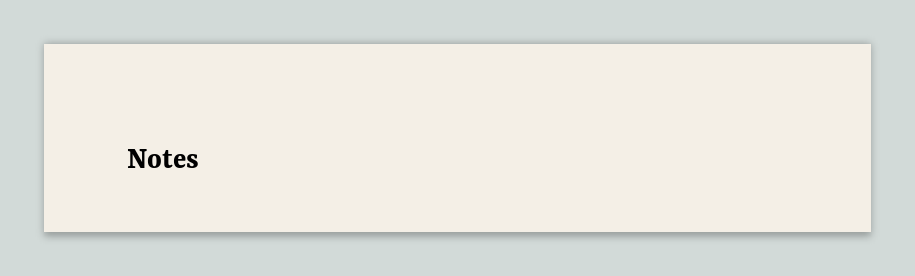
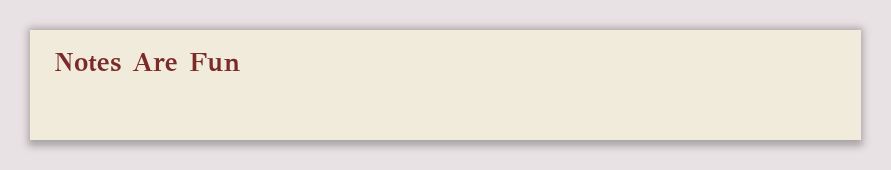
(199, 158) none -> [132,53,240,72] Are Fun

